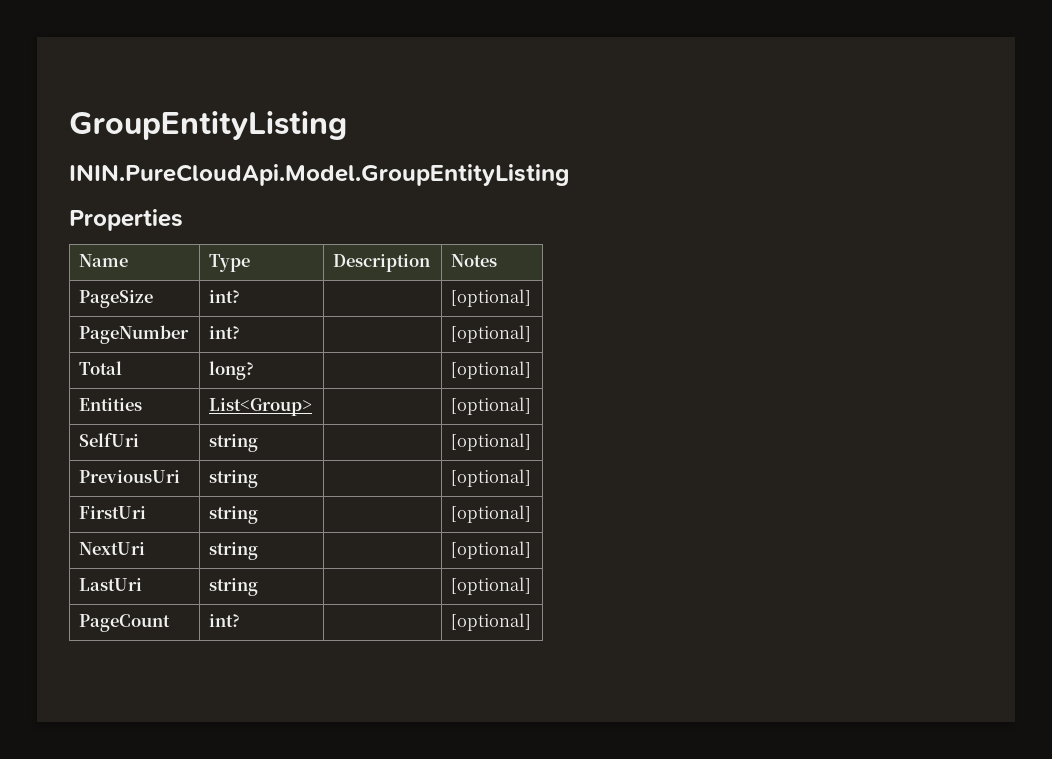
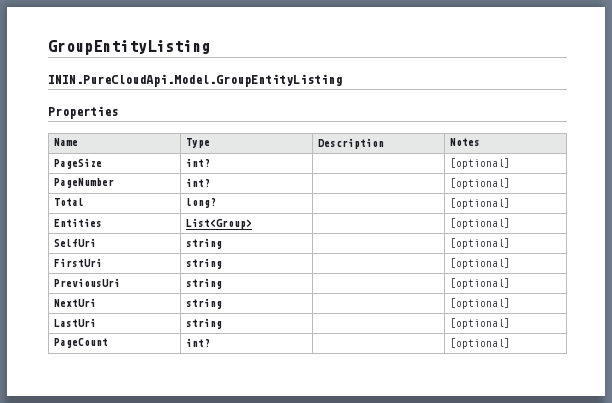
[79,470,181,483] [209,470,259,488] [451,469,532,487] [79,506,147,519] PreviousUri | string | | [optional] // FirstUri -> [53,258,102,267] [185,258,222,269] [449,258,510,269] [53,278,120,287] FirstUri | string | | [optional] // PreviousUri

